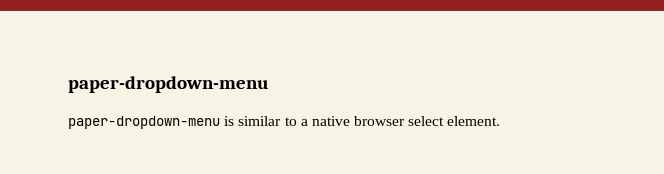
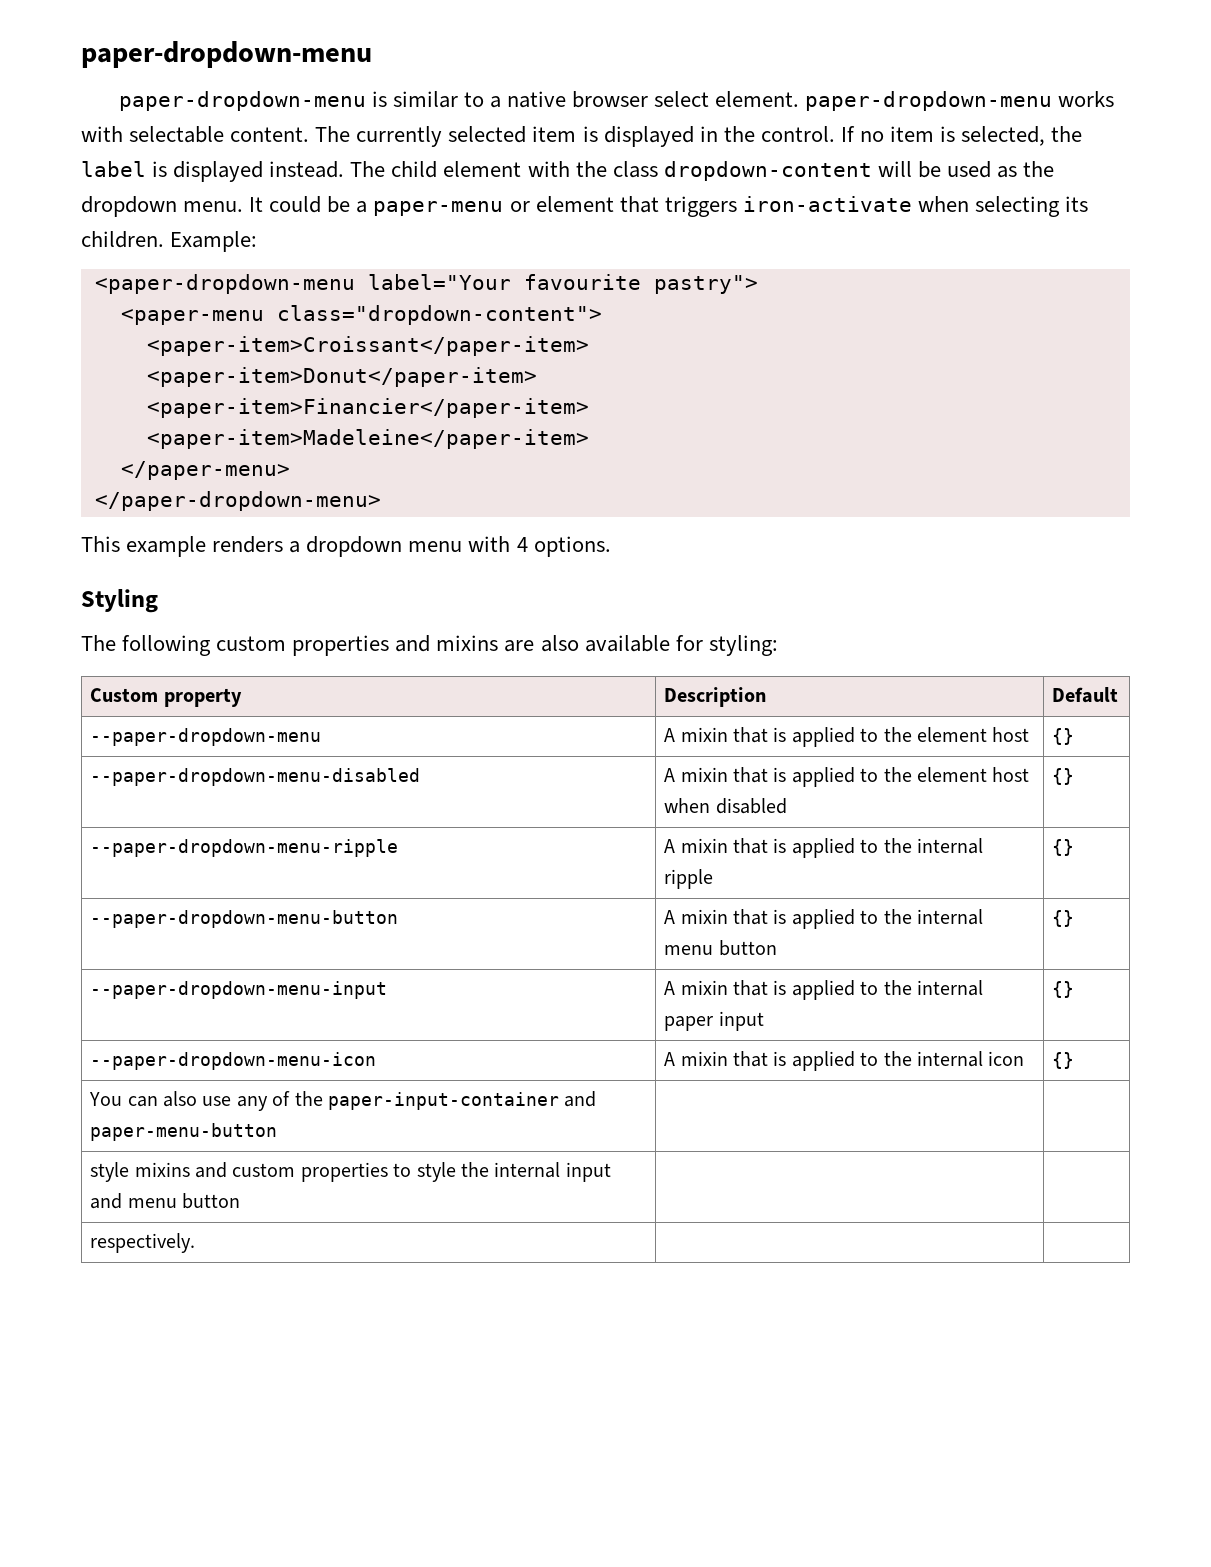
(501, 121) none -> [805,91,1115,111] [81,126,1083,147] [81,161,1055,182] [81,196,1089,217] [81,231,258,252] [94,274,758,294] [120,305,602,325] [146,336,589,356] [146,367,537,387] [146,398,589,418] [146,429,589,449] [120,461,290,480] [94,491,381,511] [81,536,611,557] [81,589,158,613] [81,635,778,656] [90,688,242,707] [664,687,767,707] [1052,687,1119,703] [90,728,322,746] [664,727,1030,747] [1052,728,1075,745] [90,768,421,786] [664,767,1030,787] [664,798,787,814] [1052,768,1075,785] [90,839,399,857] [664,838,983,858] [664,869,714,889] [1052,839,1075,856] [90,910,399,928] [664,909,983,929] [664,940,777,956] [1052,910,1075,927] [90,981,388,999] [664,980,983,1000] [664,1011,764,1031] [1052,981,1075,998] [90,1052,377,1070] [664,1051,1025,1071] [1052,1052,1075,1069] [89,1091,597,1111] [90,1123,278,1141] [90,1162,611,1182] [90,1193,240,1209] [90,1233,196,1253] paper-dropdown-menu works with selectable content. The currently selected item is displayed in the control. If no item is selected, the label is displayed instead. The child element with the class dropdown-content will be used as the dropdown menu. It could be a paper-menu or element that triggers iron-activate when selecting its children. Example: // <paper-dropdown-menu label="Your favourite pastry"> // <paper-menu class="dropdown-content"> // <paper-item>Croissant</paper-item> // <paper-item>Donut</paper-item> // <paper-item>Financier</paper-item> // <paper-item>Madeleine</paper-item> // </paper-menu> // </paper-dropdown-menu> // This example renders a dropdown menu with 4 options. // Styling // The following custom properties and mixins are also available for styling: // Custom property | Description | Default // --paper-dropdown-menu | A mixin that is applied to the element host | {} // --paper-dropdown-menu-disabled | A mixin that is applied to the element host when disabled | {} // --paper-dropdown-menu-ripple | A mixin that is applied to the internal ripple | {} // --paper-dropdown-menu-button | A mixin that is applied to the internal menu button | {} // --paper-dropdown-menu-input | A mixin that is applied to the internal paper input | {} // --paper-dropdown-menu-icon | A mixin that is applied to the internal icon | {} // You can also use any of the paper-input-container and paper-menu-button | | // style mixins and custom properties to style the internal input and menu button | | // respectively. | |

